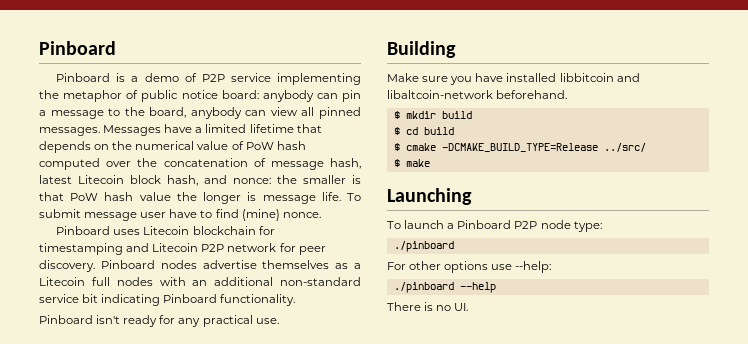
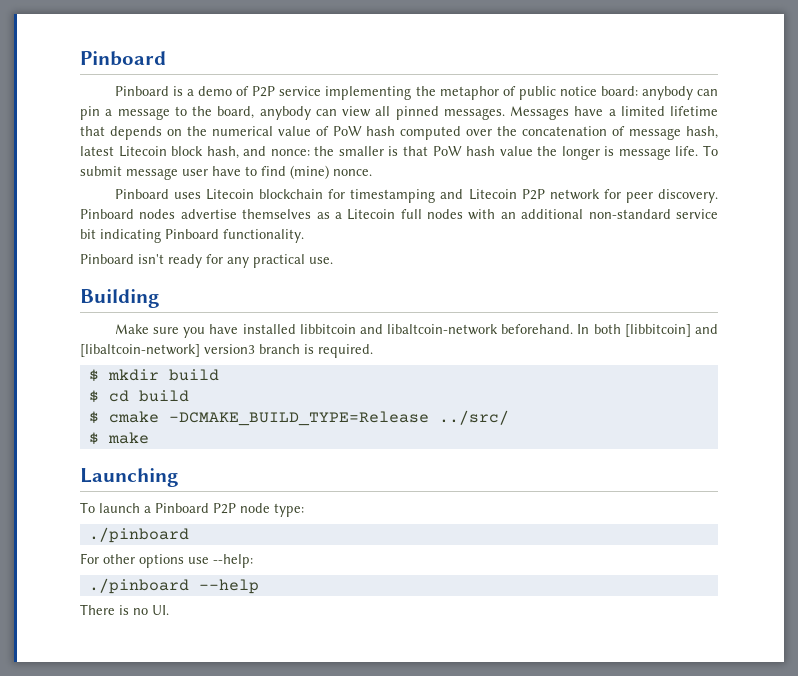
(568, 94) none -> [577,324,718,337] [80,344,373,358] In both [libbitcoin] and [libaltcoin-network] version3 branch is required.

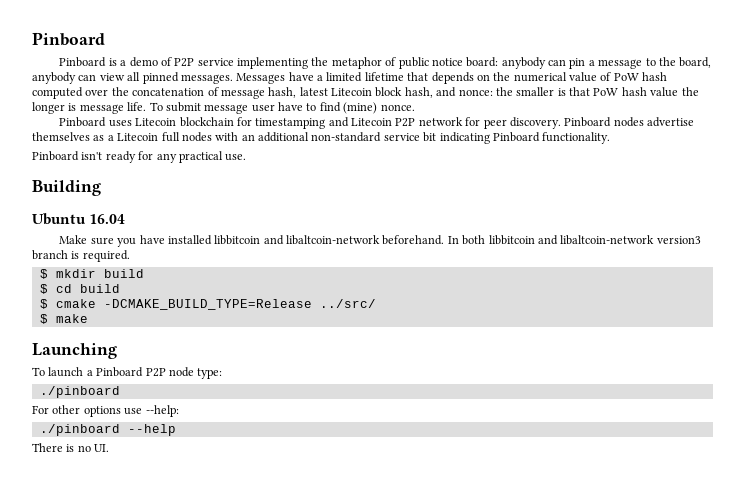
(160, 298) none -> [32,213,126,225] // Ubuntu 16.04
[624,324,718,337] [80,344,200,357] [libbitcoin] and [libaltcoin-network] -> [488,235,655,245] libbitcoin and libaltcoin-network

